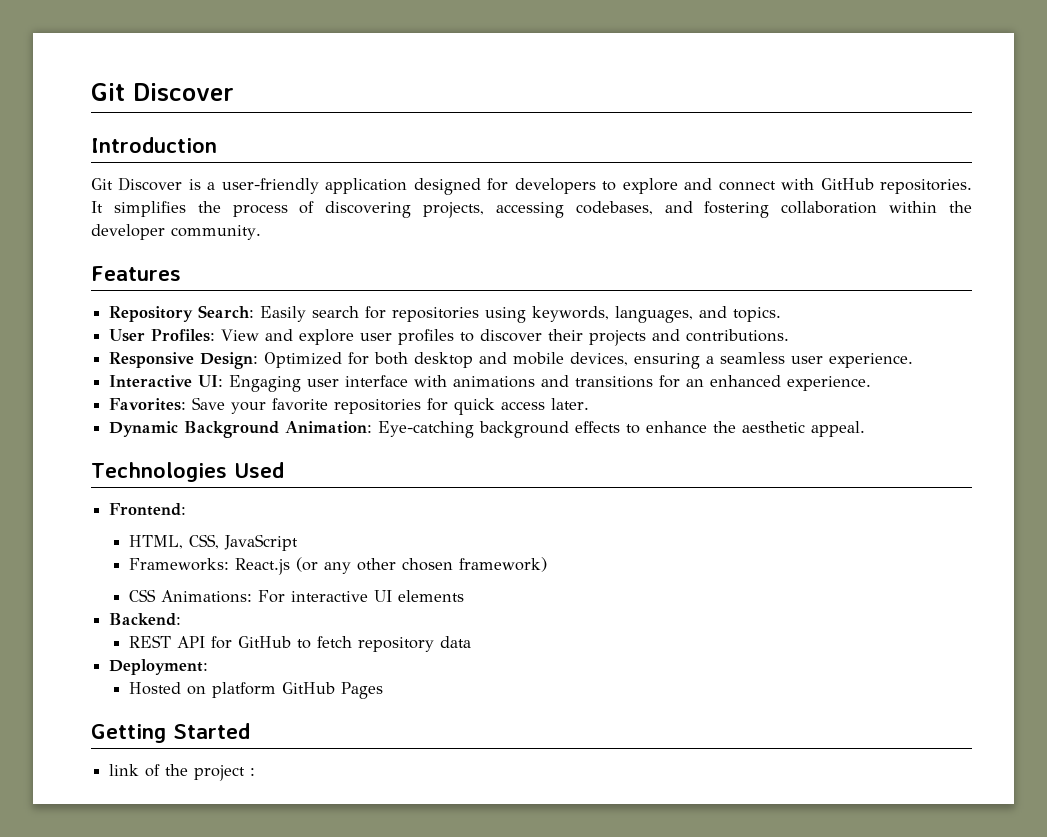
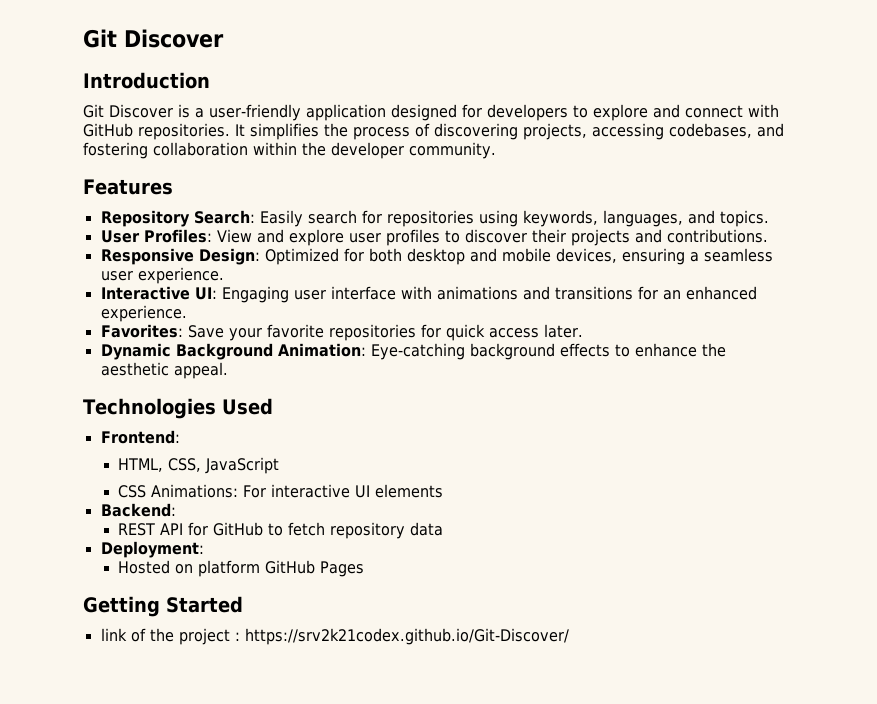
[129,557,548,575] // Frameworks: React.js (or any other chosen framework) -> (280, 465) none
(256, 772) none -> [244,628,569,645] https://srv2k21codex.github.io/Git-Discover/

